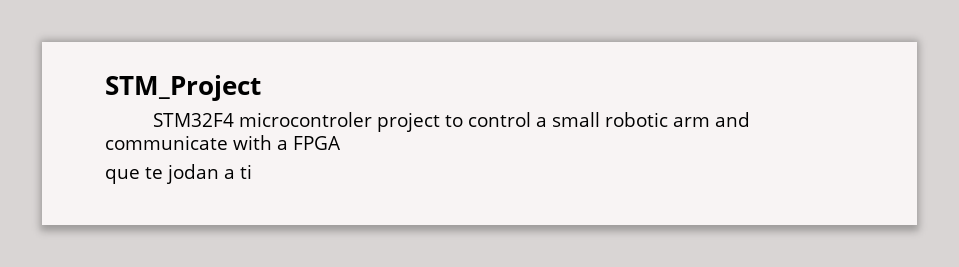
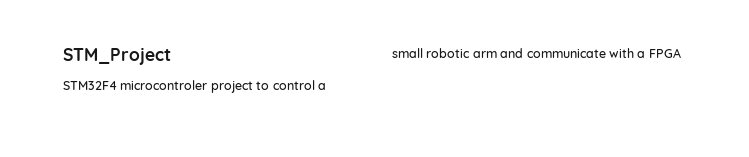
[105,164,252,184] // que te jodan a ti -> (681, 53) none

